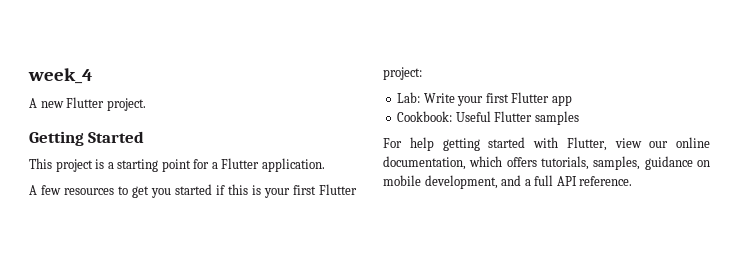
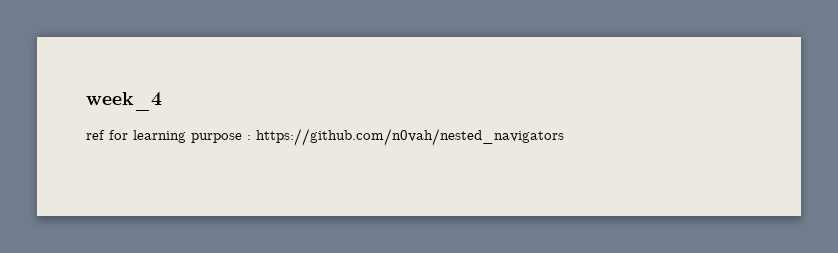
[29,97,146,111] [29,131,145,146] [29,158,325,172] [29,184,357,198] [383,67,422,80] [397,92,572,106] [397,111,579,125] [383,137,710,151] [383,156,710,170] [383,175,633,189] A new Flutter project. // Getting Started // This project is a starting point for a Flutter application. // A few resources to get you started if this is your first Flutter project: // Lab: Write your first Flutter app // Cookbook: Useful Flutter samples // For help getting started with Flutter, view our online documentation, which offers tutorials, samples, guidance on mobile development, and a full API reference. -> [86,128,564,146] ref for learning purpose : https://github.com/n0vah/nested_navigators

